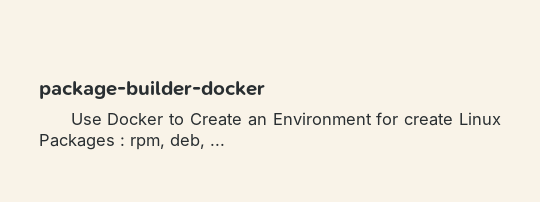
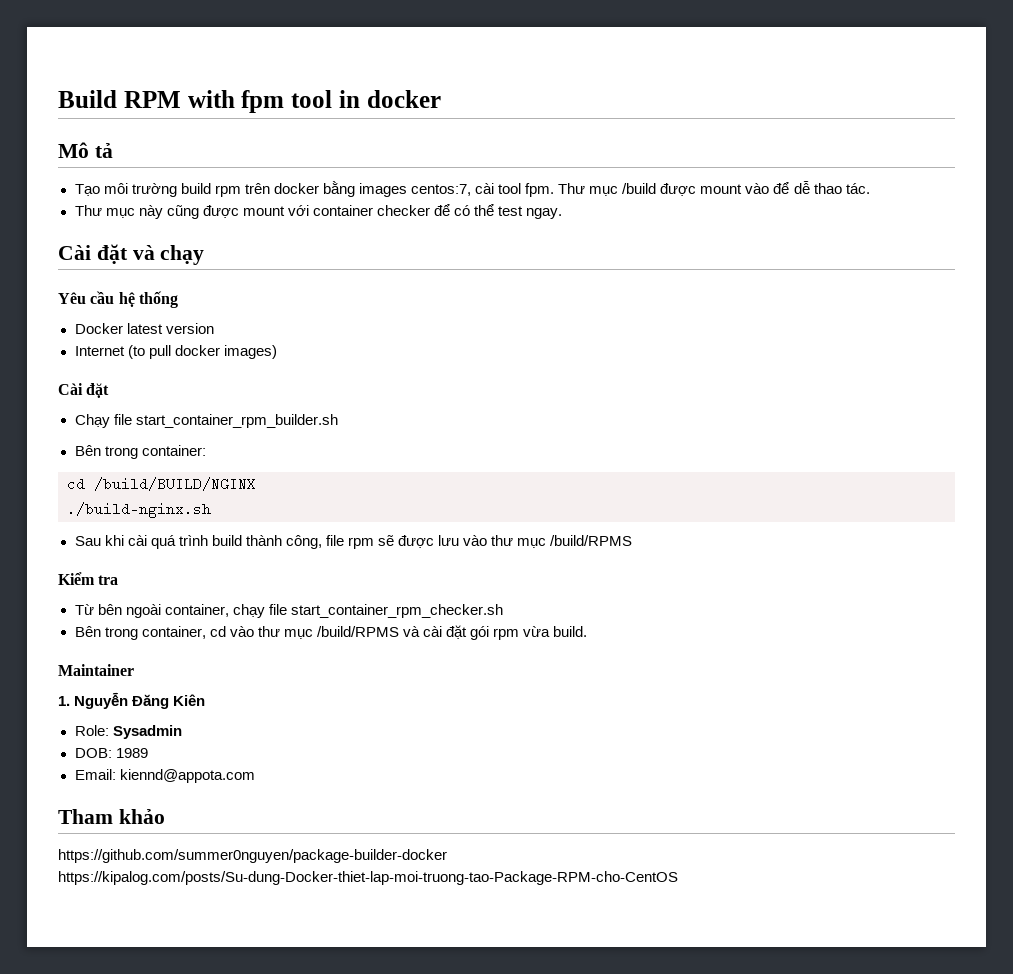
[39,80,265,99] [70,112,501,126] [39,134,225,150] package-builder-docker // Use Docker to Create an Environment for create Linux Packages : rpm, deb, ... -> [58,90,441,113] [58,142,113,158] [74,181,870,197] [74,204,563,219] [58,244,205,265] [58,291,178,308] [74,323,214,334] [74,345,277,359] [58,383,110,398] [74,414,338,428] [74,445,206,459] [67,477,256,491] [67,502,211,518] [74,535,633,549] [58,572,119,585] [74,604,503,618] [74,625,588,640] [58,664,134,676] [58,692,206,709] [74,725,182,739] [74,748,148,758] [74,769,255,783] [58,809,165,824] [58,849,447,863] [58,871,678,885] Build RPM with fpm tool in docker // Mô tả // Tạo môi trường build rpm trên docker bằng images centos:7, cài tool fpm. Thư mục /build được mount vào để dễ thao tác. // Thư mục này cũng được mount với container checker để có thể test ngay. // Cài đặt và chạy // Yêu cầu hệ thống // Docker latest version // Internet (to pull docker images) // Cài đặt // Chạy file start_container_rpm_builder.sh // Bên trong container: // cd /build/BUILD/NGINX // ./build-nginx.sh // Sau khi cài quá trình build thành công, file rpm sẽ được lưu vào thư mục /build/RPMS // Kiểm tra // Từ bên ngoài container, chạy file start_container_rpm_checker.sh // Bên trong container, cd vào thư mục /build/RPMS và cài đặt gói rpm vừa build. // Maintainer // 1. Nguyễn Đăng Kiên // Role: Sysadmin // DOB: 1989 // Email: kiennd@appota.com // Tham khảo // https://github.com/summer0nguyen/package-builder-docker https://kipalog.com/posts/Su-dung-Docker-thiet-lap-moi-truong-tao-Package-RPM-cho-CentOS

